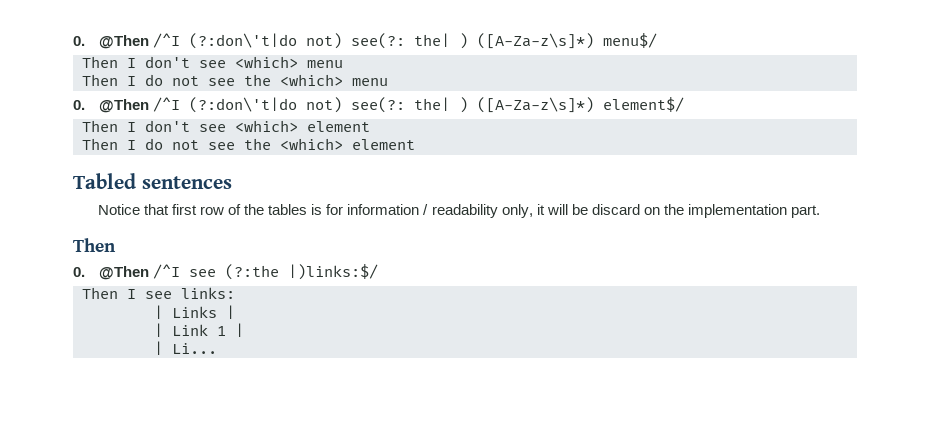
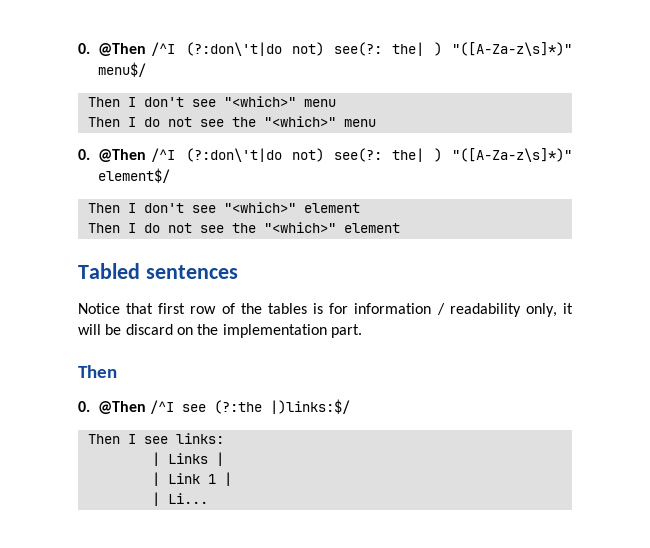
[73,33,595,49] 0. @Then /^I (?:don\'t|do not) see(?: the| ) ([A-Za-z\s]*) -> [78,42,573,56] 0. @Then /^I (?:don\'t|do not) see(?: the| ) "([A-Za-z\s]*)"
[235,56,298,68] <which> -> [223,96,296,107] "<which>"
[280,74,343,86] <which> -> [263,116,336,127] "<which>"
[477,97,595,113] ([A-Za-z\s]*) -> [452,148,573,162] "([A-Za-z\s]*)"
[235,120,298,132] <which> -> [223,202,296,213] "<which>"
[280,138,343,150] <which> -> [263,222,336,233] "<which>"

